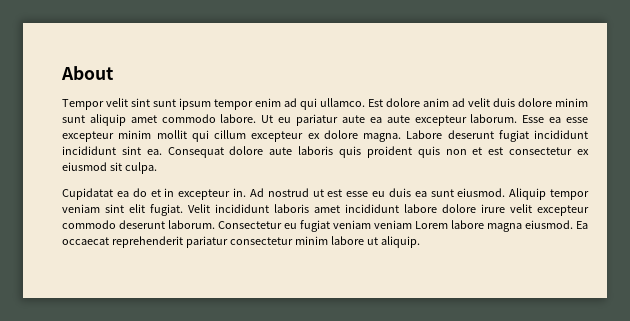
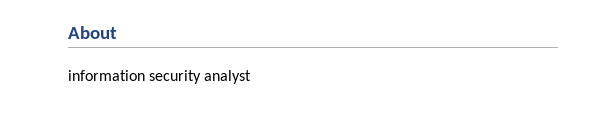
[62,98,588,110] [62,114,589,126] [62,130,588,142] [62,146,589,158] [62,162,157,174] [62,188,589,200] [62,204,589,216] [62,220,588,232] [62,236,420,248] Tempor velit sint sunt ipsum tempor enim ad qui ullamco. Est dolore anim ad velit duis dolore minim sunt aliquip amet commodo labore. Ut eu pariatur aute ea aute excepteur laborum. Esse ea esse excepteur minim mollit qui cillum excepteur ex dolore magna. Labore deserunt fugiat incididunt incididunt sint ea. Consequat dolore aute laboris quis proident quis non et est consectetur ex eiusmod sit culpa. // Cupidatat ea do et in excepteur in. Ad nostrud ut est esse eu duis ea sunt eiusmod. Aliquip tempor veniam sint elit fugiat. Velit incididunt laboris amet incididunt labore dolore irure velit excepteur commodo deserunt laborum. Consectetur eu fugiat veniam veniam Lorem labore magna eiusmod. Ea occaecat reprehenderit pariatur consectetur minim labore ut aliquip. -> [68,70,252,84] information security analyst

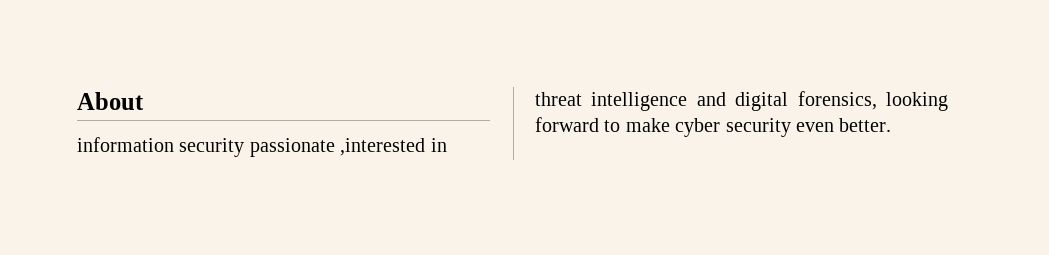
[204,70,252,84] analyst -> [249,138,447,157] [535,91,948,111] [535,117,892,137] passionate ,interested in threat intelligence and digital forensics, looking forward to make cyber security even better.

